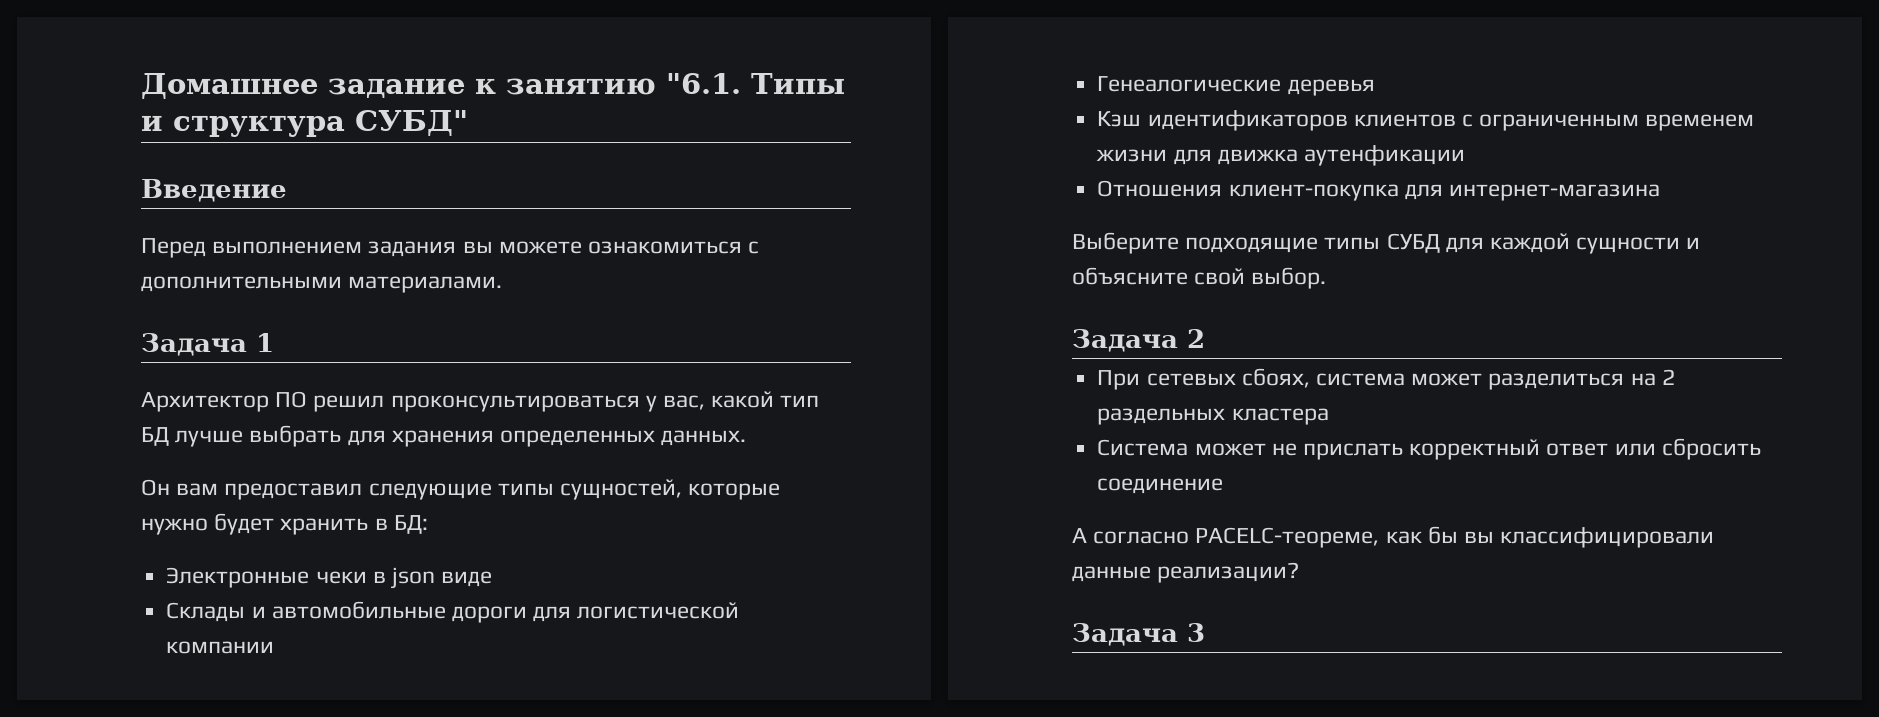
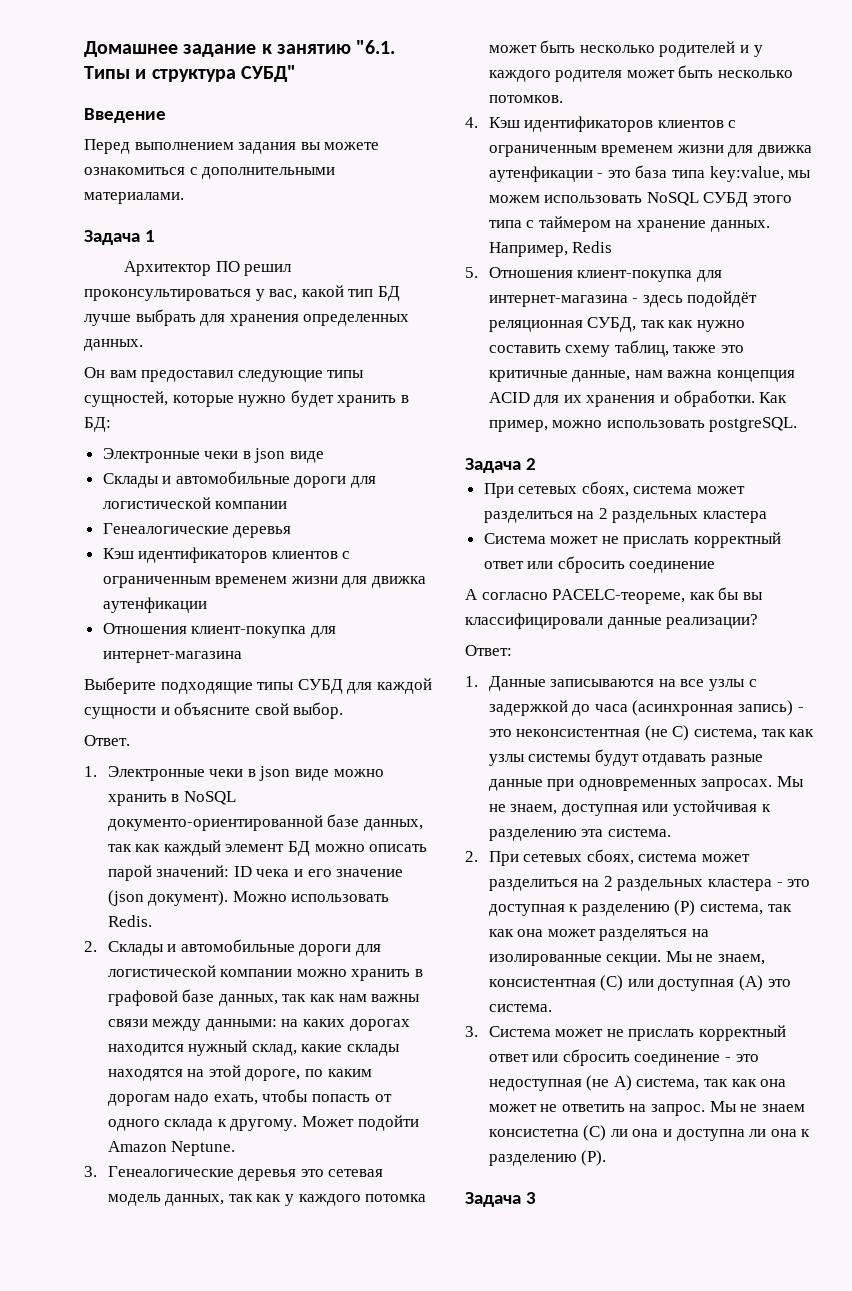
(1327, 278) none -> [84,735,130,746] [84,766,384,781] [107,791,236,806] [107,814,423,831] [107,840,428,856] [107,865,404,881] [107,890,390,906] [107,915,152,927] [84,939,382,956] [107,965,424,981] [107,989,421,1006] [107,1019,410,1031] [107,1040,401,1056] [107,1065,372,1081] [107,1089,392,1106] [107,1115,419,1131] [107,1141,236,1156] [84,1166,384,1181] [107,1194,427,1206] [488,40,763,57] [488,65,794,82] [488,95,563,103] [465,116,737,132] [488,145,813,157] [488,165,812,182] [488,192,793,207] [488,216,770,232] [488,241,613,257] [465,267,722,282] [488,291,758,307] [488,317,746,332] [488,340,745,357] [488,370,796,382] [488,390,788,407] [488,417,798,432] // Ответ. // 1. Электронные чеки в json виде можно хранить в NoSQL документо-ориентированной базе данных, так как каждый элемент БД можно описать парой значений: ID чека и его значение (json документ). Можно использовать Redis. // 2. Склады и автомобильные дороги для логистической компании можно хранить в графовой базе данных, так как нам важны связи между данными: на каких дорогах находится нужный склад, какие склады находятся на этой дороге, по каким дорогам надо ехать, чтобы попасть от одного склада к другому. Может подойти Amazon Neptune. // 3. Генеалогические деревья это сетевая модель данных, так как у каждого потомка может быть несколько родителей и у каждого родителя может быть несколько потомков. // 4. Кэш идентификаторов клиентов с ограниченным временем жизни для движка аутенфикации - это база типа key:value, мы можем использовать NoSQL СУБД этого типа с таймером на хранение данных. Например, Redis // 5. Отношения клиент-покупка для интернет-магазина - здесь подойдёт реляционная СУБД, так как нужно составить схему таблиц, также это критичные данные, нам важна концепция ACID для их хранения и обработки. Как пример, можно использовать postgreSQL.
(1300, 572) none -> [465,645,512,656] [465,676,757,691] [488,700,804,716] [488,725,815,741] [488,749,764,766] [488,776,805,791] [488,800,771,816] [488,829,671,841] [465,849,751,866] [488,876,811,891] [488,900,792,916] [488,929,710,941] [488,951,766,966] [488,975,791,991] [488,1004,552,1012] [465,1025,787,1041] [488,1049,759,1066] [488,1075,787,1091] [488,1101,805,1116] [488,1125,811,1141] [488,1150,607,1166] // Ответ: // 1. Данные записываются на все узлы с задержкой до часа (асинхронная запись) - это неконсистентная (не C) система, так как узлы системы будут отдавать разные данные при одновременных запросах. Мы не знаем, доступная или устойчивая к разделению эта система. // 2. При сетевых сбоях, система может разделиться на 2 раздельных кластера - это доступная к разделению (P) система, так как она может разделяться на изолированные секции. Мы не знаем, консистентная (C) или доступная (А) это система. // 3. Система может не прислать корректный ответ или сбросить соединение - это недоступная (не А) система, так как она может не ответить на запрос. Мы не знаем консистетна (С) ли она и доступна ли она к разделению (Р).

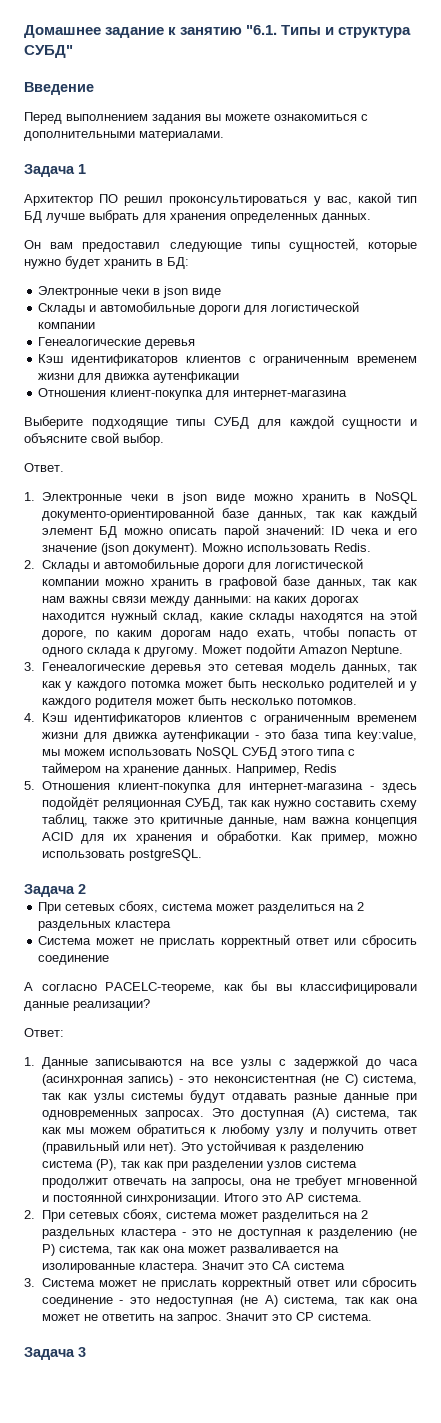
[777,776,805,787] [488,800,771,816] [488,829,604,841] Мы не знаем, доступная или устойчивая к разделению эта -> [211,1108,417,1120] [41,1124,418,1137] [41,1140,364,1154] [41,1159,357,1171] [41,1174,417,1188] [41,1191,304,1205] Это доступная (А) система, так как мы можем обратиться к любому узлу и получить ответ (правильный или нет). Это устойчивая к разделению система (P), так как при разделении узлов система продолжит отвечать на запросы, она не требует мгновенной и постоянной синхронизации. Итого это AP
(811, 883) none -> [217,1229,232,1236] не
[674,900,792,916] [488,929,688,941] (P) система, так как она может разделяться -> [399,1227,417,1239] [41,1244,320,1256] (не P) система, так как она может разваливается
[606,951,766,966] [488,975,791,991] [488,1004,552,1012] секции. Мы не знаем, консистентная (C) или доступная (А) это система. -> [138,1261,345,1273] кластера. Значит это CA система
[709,1101,805,1112] [488,1125,811,1141] [488,1150,607,1166] Мы не знаем консистетна (С) ли она и доступна ли она к разделению (Р). -> [225,1312,372,1321] Значит это CP система.

